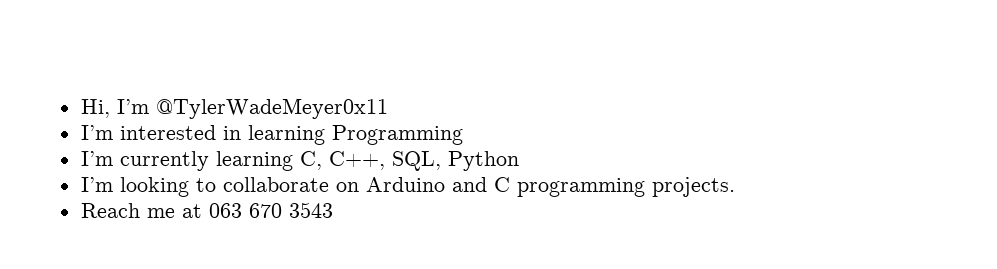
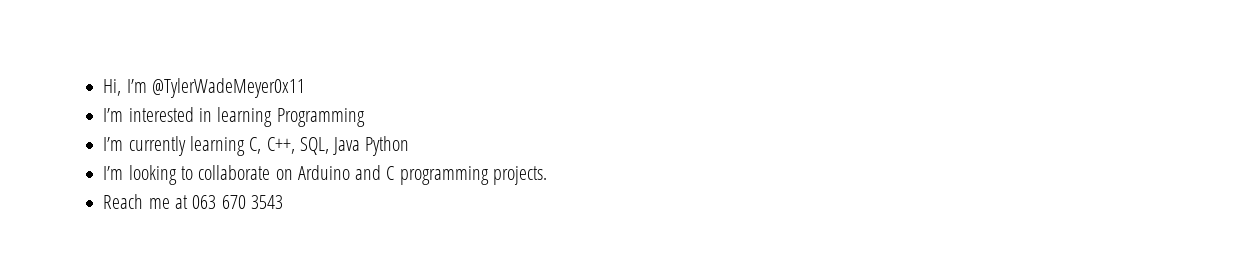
(441, 161) none -> [333,137,361,155] Java

